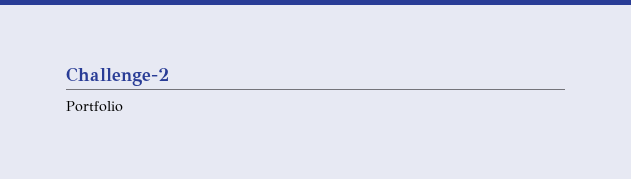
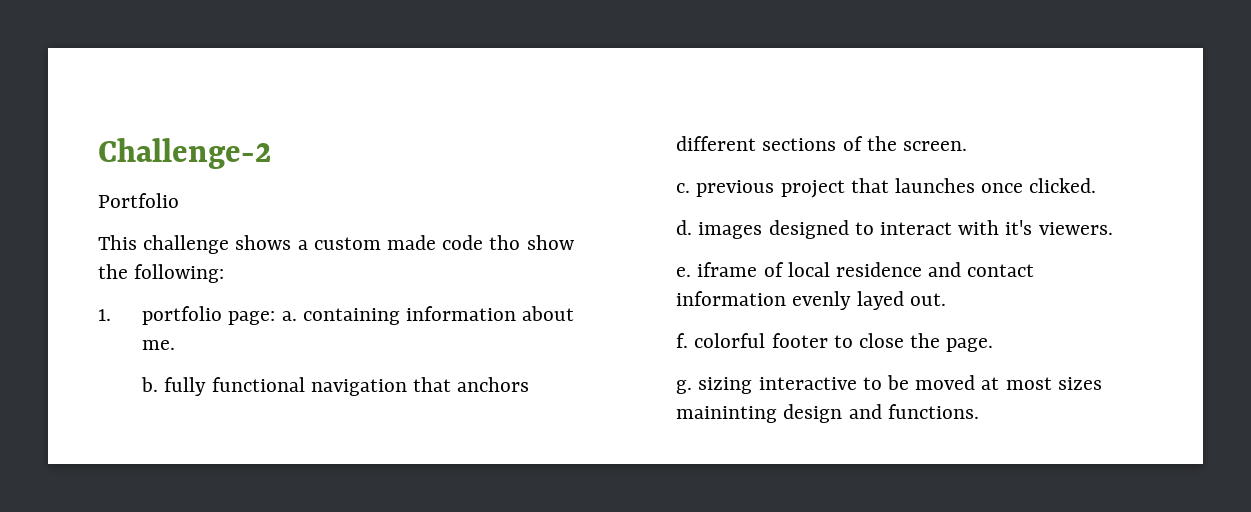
(123, 106) none -> [98,235,574,254] [98,264,225,283] [98,306,575,325] [142,340,176,350] [141,377,530,396] [676,136,967,151] [676,178,1097,198] [676,220,1113,239] [676,262,1035,277] [676,291,946,310] [676,333,994,352] [676,375,1102,394] [676,404,979,423] // This challenge shows a custom made code tho show the following: // 1. portfolio page: a. containing information about me. // b. fully functional navigation that anchors different sections of the screen. // c. previous project that launches once clicked. // d. images designed to interact with it's viewers. // e. iframe of local residence and contact information evenly layed out. // f. colorful footer to close the page. // g. sizing interactive to be moved at most sizes maininting design and functions.

